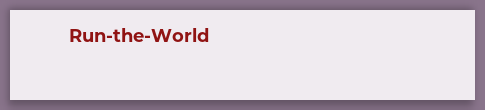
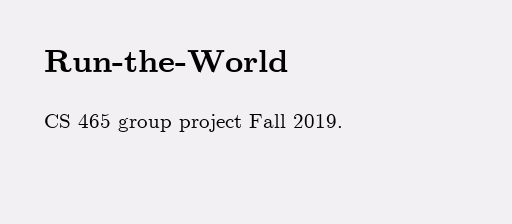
(209, 35) none -> [44,113,343,132] // CS 465 group project Fall 2019.

